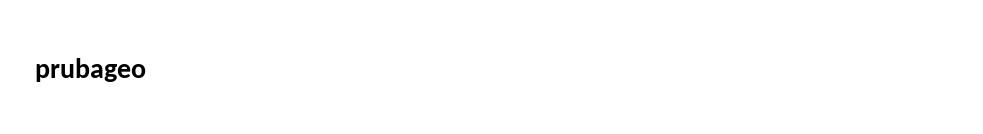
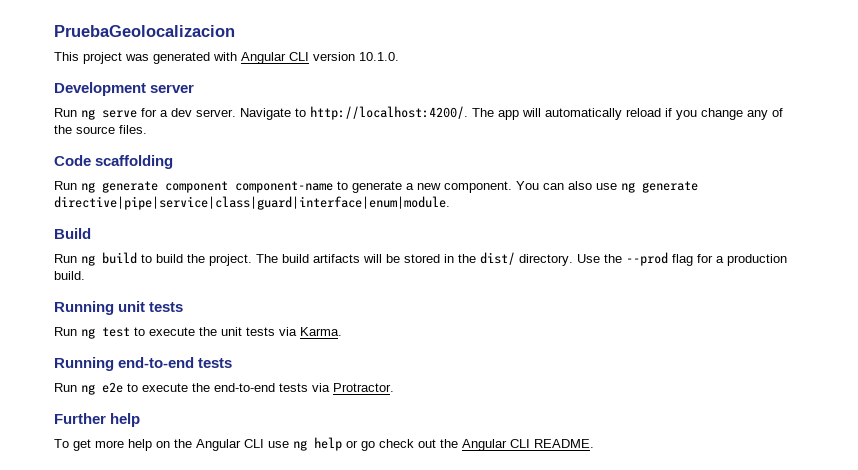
[35,58,146,82] prubageo -> [54,25,235,37] [54,52,399,64] [54,82,195,96] [54,106,783,120] [54,125,147,134] [54,155,174,169] [54,181,698,193] [54,196,450,210] [54,228,91,239] [54,252,787,266] [54,271,85,280] [54,301,184,315] [54,327,342,339] [54,357,233,371] [54,382,394,395] [54,413,141,427] [54,437,594,451] PruebaGeolocalizacion // This project was generated with Angular CLI version 10.1.0. // Development server // Run ng serve for a dev server. Navigate to http://localhost:4200/. The app will automatically reload if you change any of the source files. // Code scaffolding // Run ng generate component component-name to generate a new component. You can also use ng generate directive|pipe|service|class|guard|interface|enum|module. // Build // Run ng build to build the project. The build artifacts will be stored in the dist/ directory. Use the --prod flag for a production build. // Running unit tests // Run ng test to execute the unit tests via Karma. // Running end-to-end tests // Run ng e2e to execute the end-to-end tests via Protractor. // Further help // To get more help on the Angular CLI use ng help or go check out the Angular CLI README.

